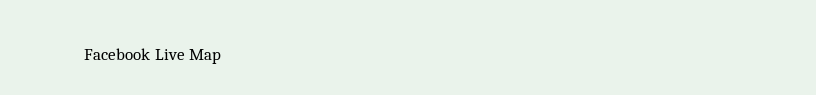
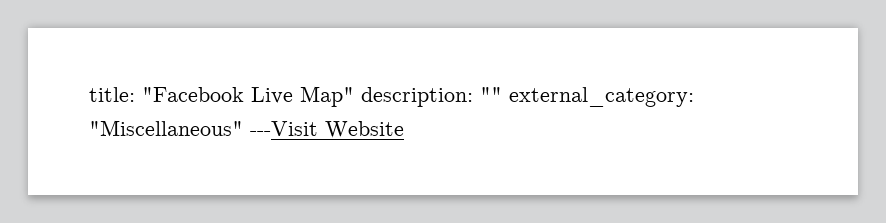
[84,48,222,64] Facebook Live Map -> [89,86,694,107] [89,120,404,138] title: "Facebook Live Map" description: "" external_category: "Miscellaneous" ---Visit Website

